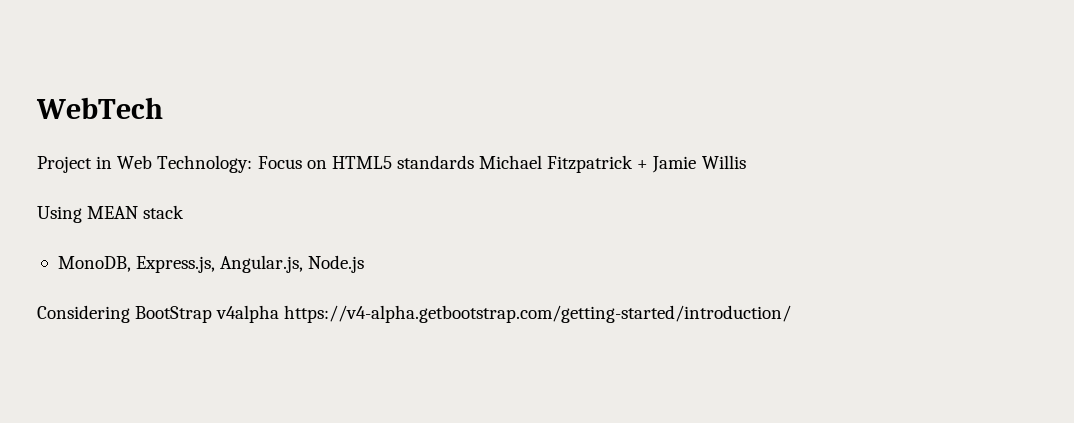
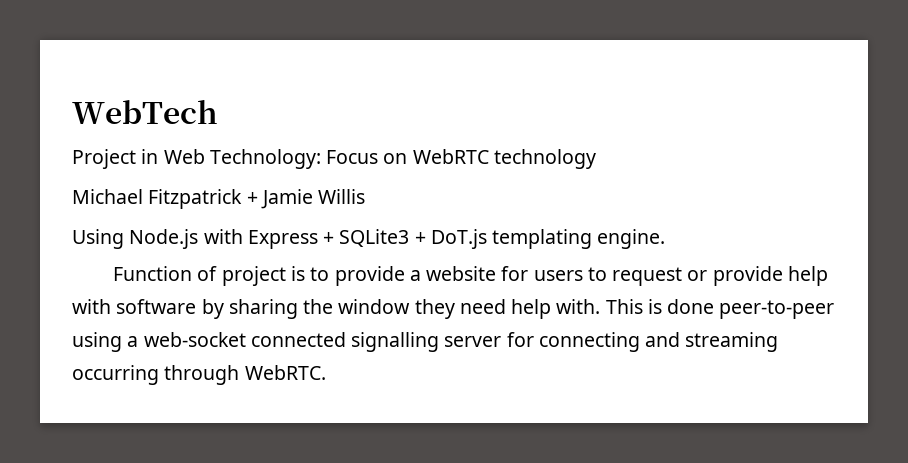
[331,155,474,169] HTML5 standards -> [412,149,596,169] WebRTC technology //
[87,205,185,219] [57,255,365,273] [37,305,792,323] MEAN stack // MonoDB, Express.js, Angular.js, Node.js // Considering BootStrap v4alpha https://v4-alpha.getbootstrap.com/getting-started/introduction/ -> [129,229,666,249] [113,266,828,286] [72,299,835,319] [72,332,779,352] [72,365,326,385] Node.js with Express + SQLite3 + DoT.js templating engine. // Function of project is to provide a website for users to request or provide help with software by sharing the window they need help with. This is done peer-to-peer using a web-socket connected signalling server for connecting and streaming occurring through WebRTC.

